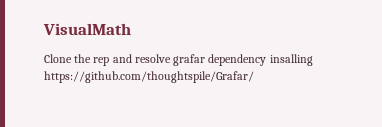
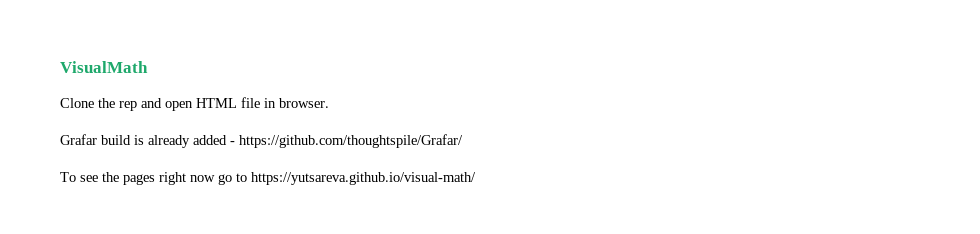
[134,54,313,66] [44,71,254,83] resolve grafar dependency insalling https://github.com/thoughtspile/Grafar/ -> [165,97,329,111] [60,134,463,148] [60,172,476,185] open HTML file in browser. // Grafar build is already added - https://github.com/thoughtspile/Grafar/ // To see the pages right now go to https://yutsareva.github.io/visual-math/

